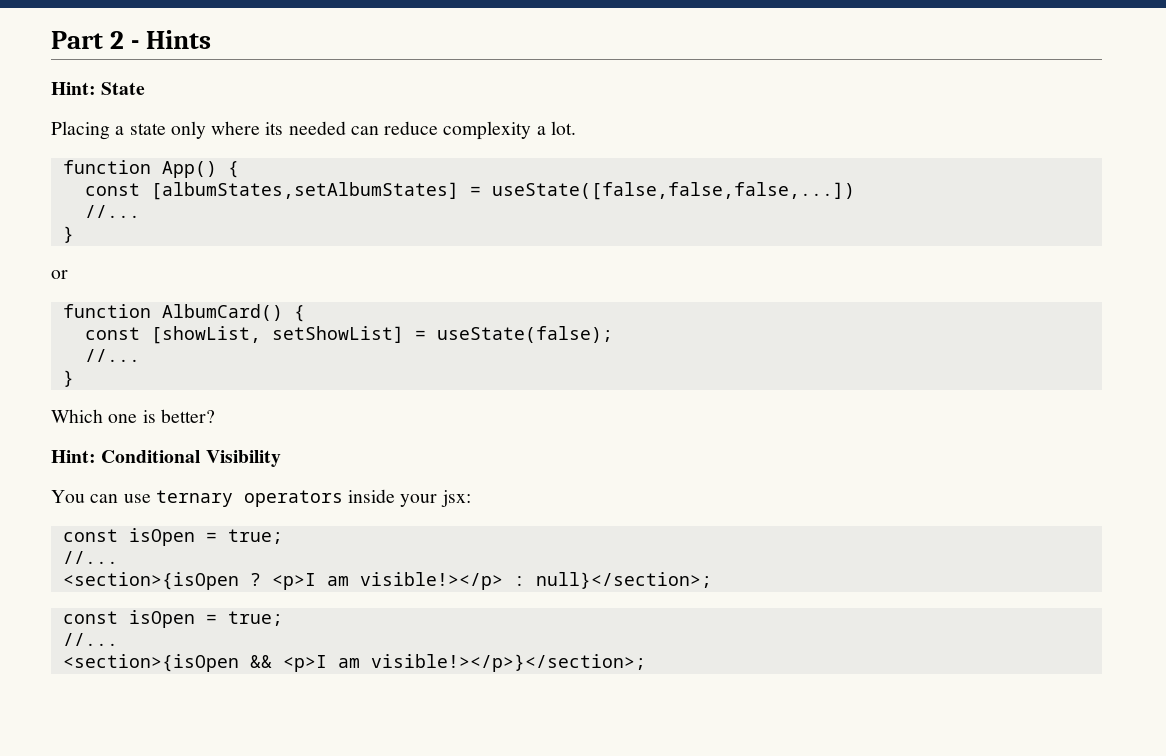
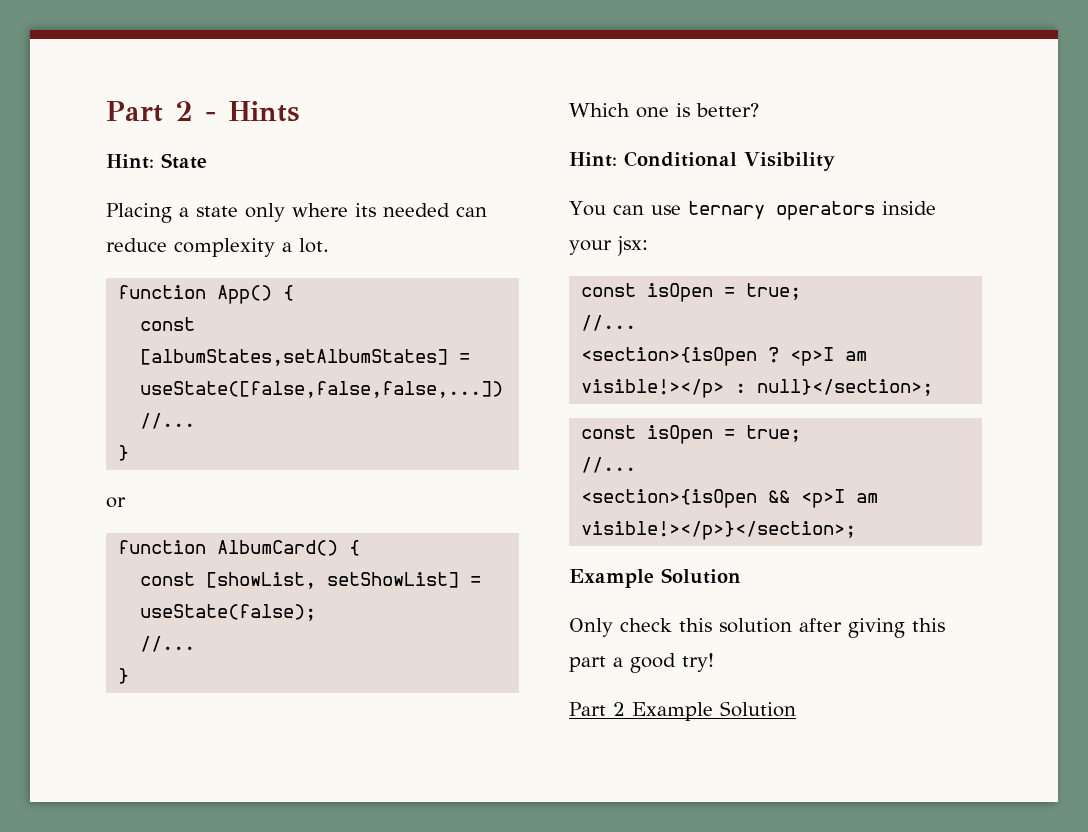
(646, 663) none -> [569,568,741,588] [569,618,945,638] [569,653,714,673] [569,701,796,721] // Example Solution // Only check this solution after giving this part a good try! // Part 2 Example Solution

